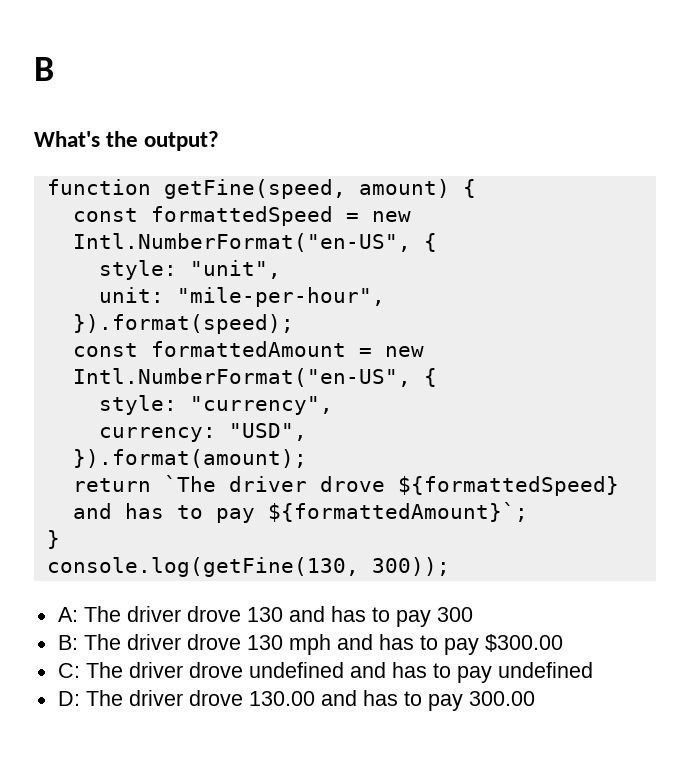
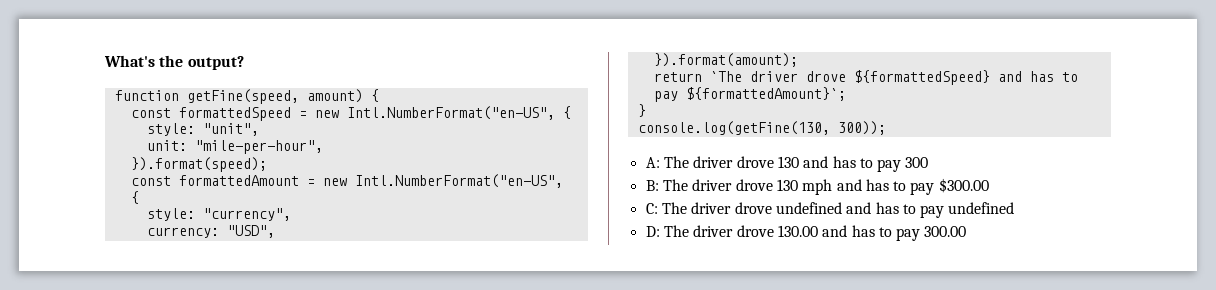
[34,57,54,81] B // -> (104, 61) none

